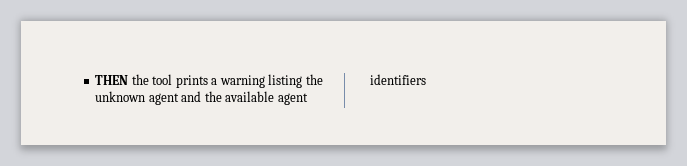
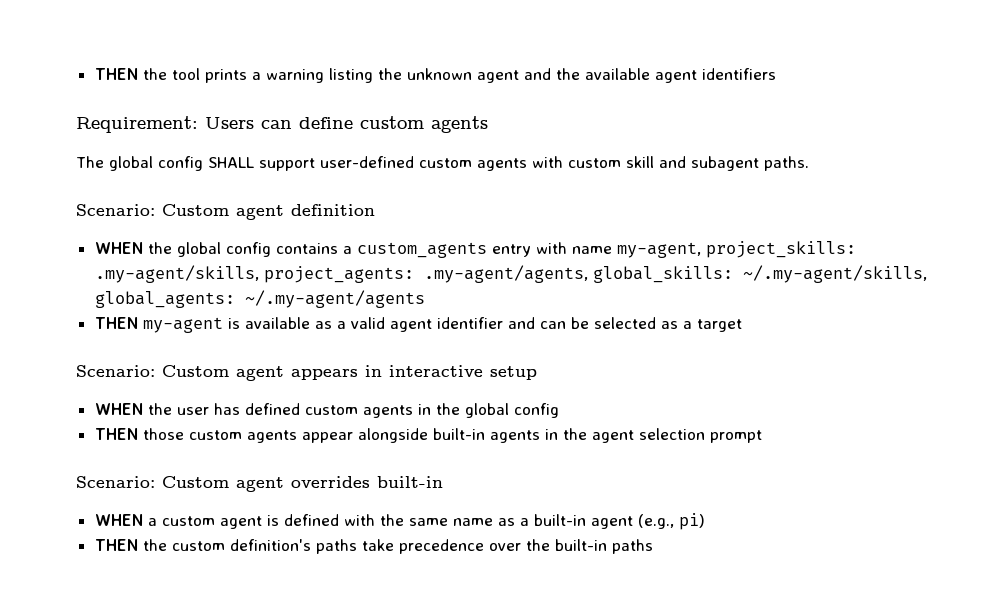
(427, 79) none -> [76,116,488,133] [76,156,809,171] [76,204,375,220] [94,241,856,258] [94,265,927,283] [94,290,425,308] [94,317,742,333] [76,365,537,381] [94,403,559,418] [94,428,762,443] [76,476,443,492] [94,513,705,530] [94,539,653,554] // Requirement: Users can define custom agents // The global config SHALL support user-defined custom agents with custom skill and subagent paths. // Scenario: Custom agent definition // WHEN the global config contains a custom_agents entry with name my-agent, project_skills: .my-agent/skills, project_agents: .my-agent/agents, global_skills: ~/.my-agent/skills, global_agents: ~/.my-agent/agents // THEN my-agent is available as a valid agent identifier and can be selected as a target // Scenario: Custom agent appears in interactive setup // WHEN the user has defined custom agents in the global config // THEN those custom agents appear alongside built-in agents in the agent selection prompt // Scenario: Custom agent overrides built-in // WHEN a custom agent is defined with the same name as a built-in agent (e.g., pi) // THEN the custom definition's paths take precedence over the built-in paths

